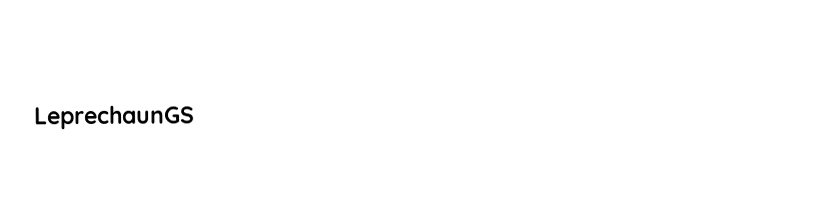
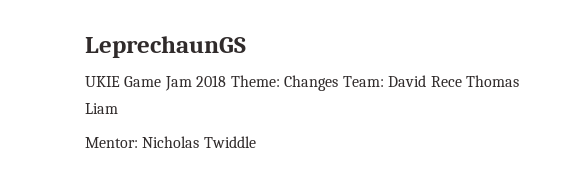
(195, 117) none -> [85,75,519,91] [85,103,118,114] [85,136,256,148] // UKIE Game Jam 2018 Theme: Changes Team: David Rece Thomas Liam // Mentor: Nicholas Twiddle

